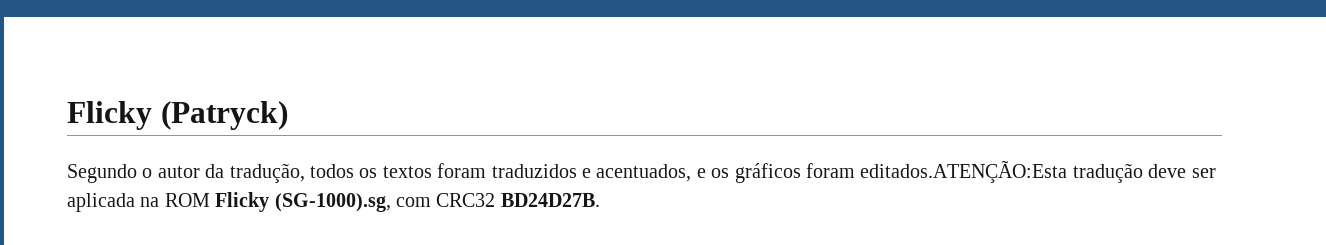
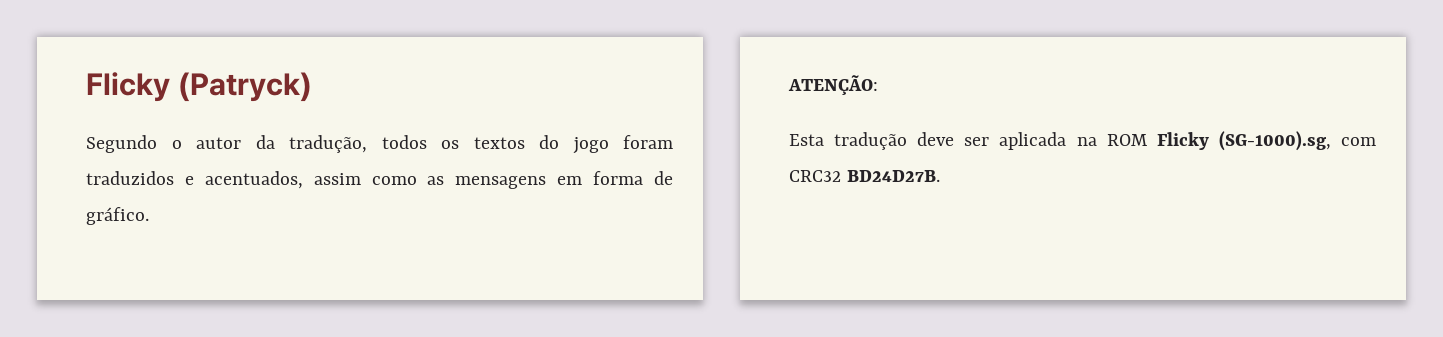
(432, 172) none -> [539,135,609,154] do jogo
[696,160,1068,183] e os gráficos foram editados.ATENÇÃO:Esta -> [313,171,674,189] [86,207,149,225] [788,75,878,95] [789,134,824,146] assim como as mensagens em forma de gráfico. // ATENÇÃO: // Esta

